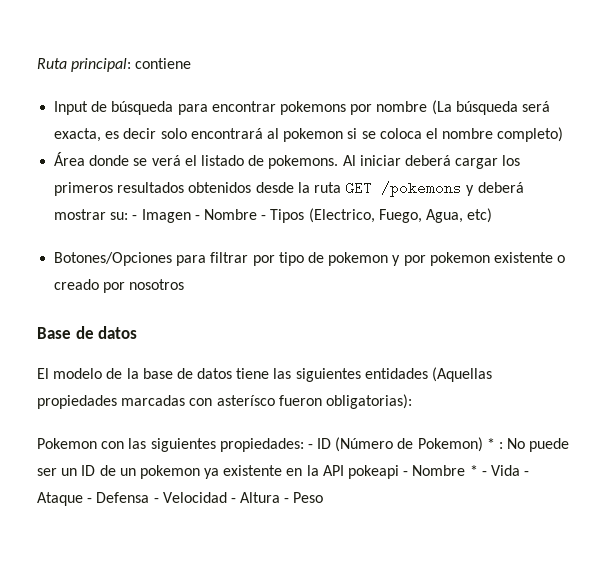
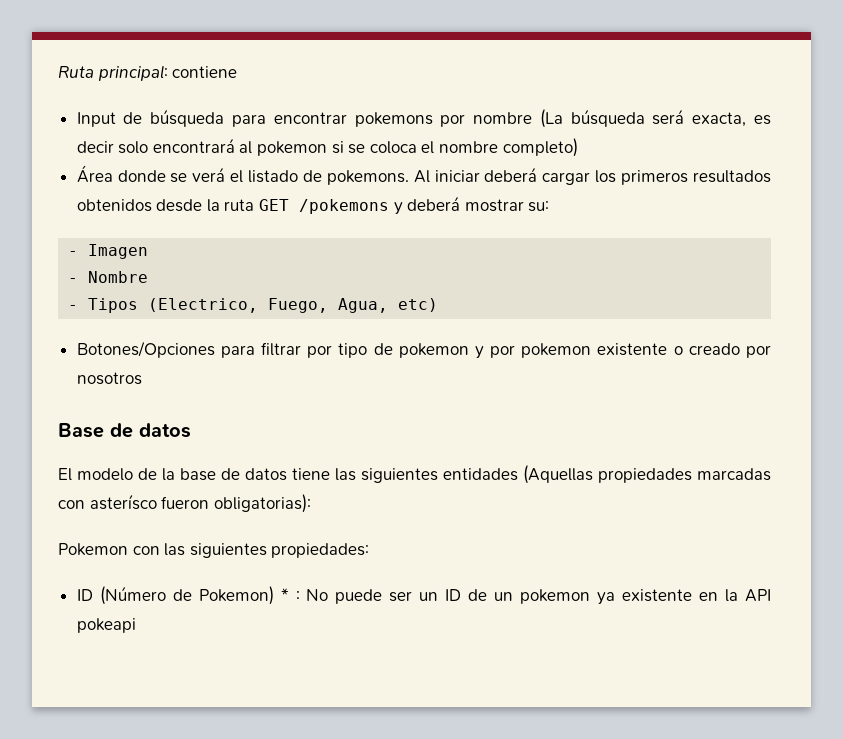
(129, 216) none -> (550, 206) //
[194,209,257,220] - Nombre -> [68,271,149,283] // - Nombre //
[307,444,313,449] - -> (370, 550) //
[403,465,530,476] [37,492,324,506] - Nombre * - Vida - Ataque - Defensa - Velocidad - Altura - Peso -> (136, 625) none

